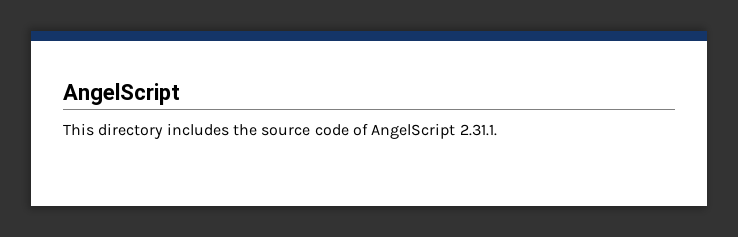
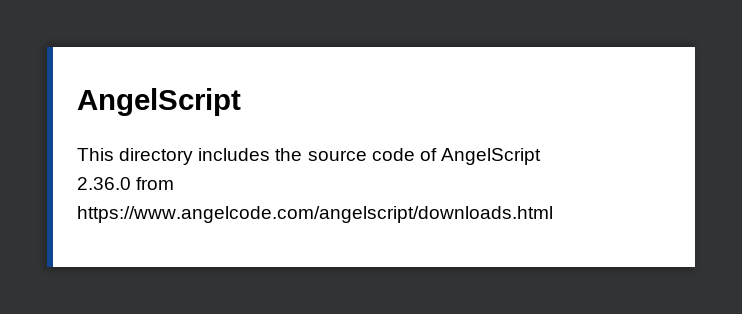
[459,124,497,136] 2.31.1. -> [77,177,175,190] [77,206,553,223] 2.36.0 from https://www.angelcode.com/angelscript/downloads.html

